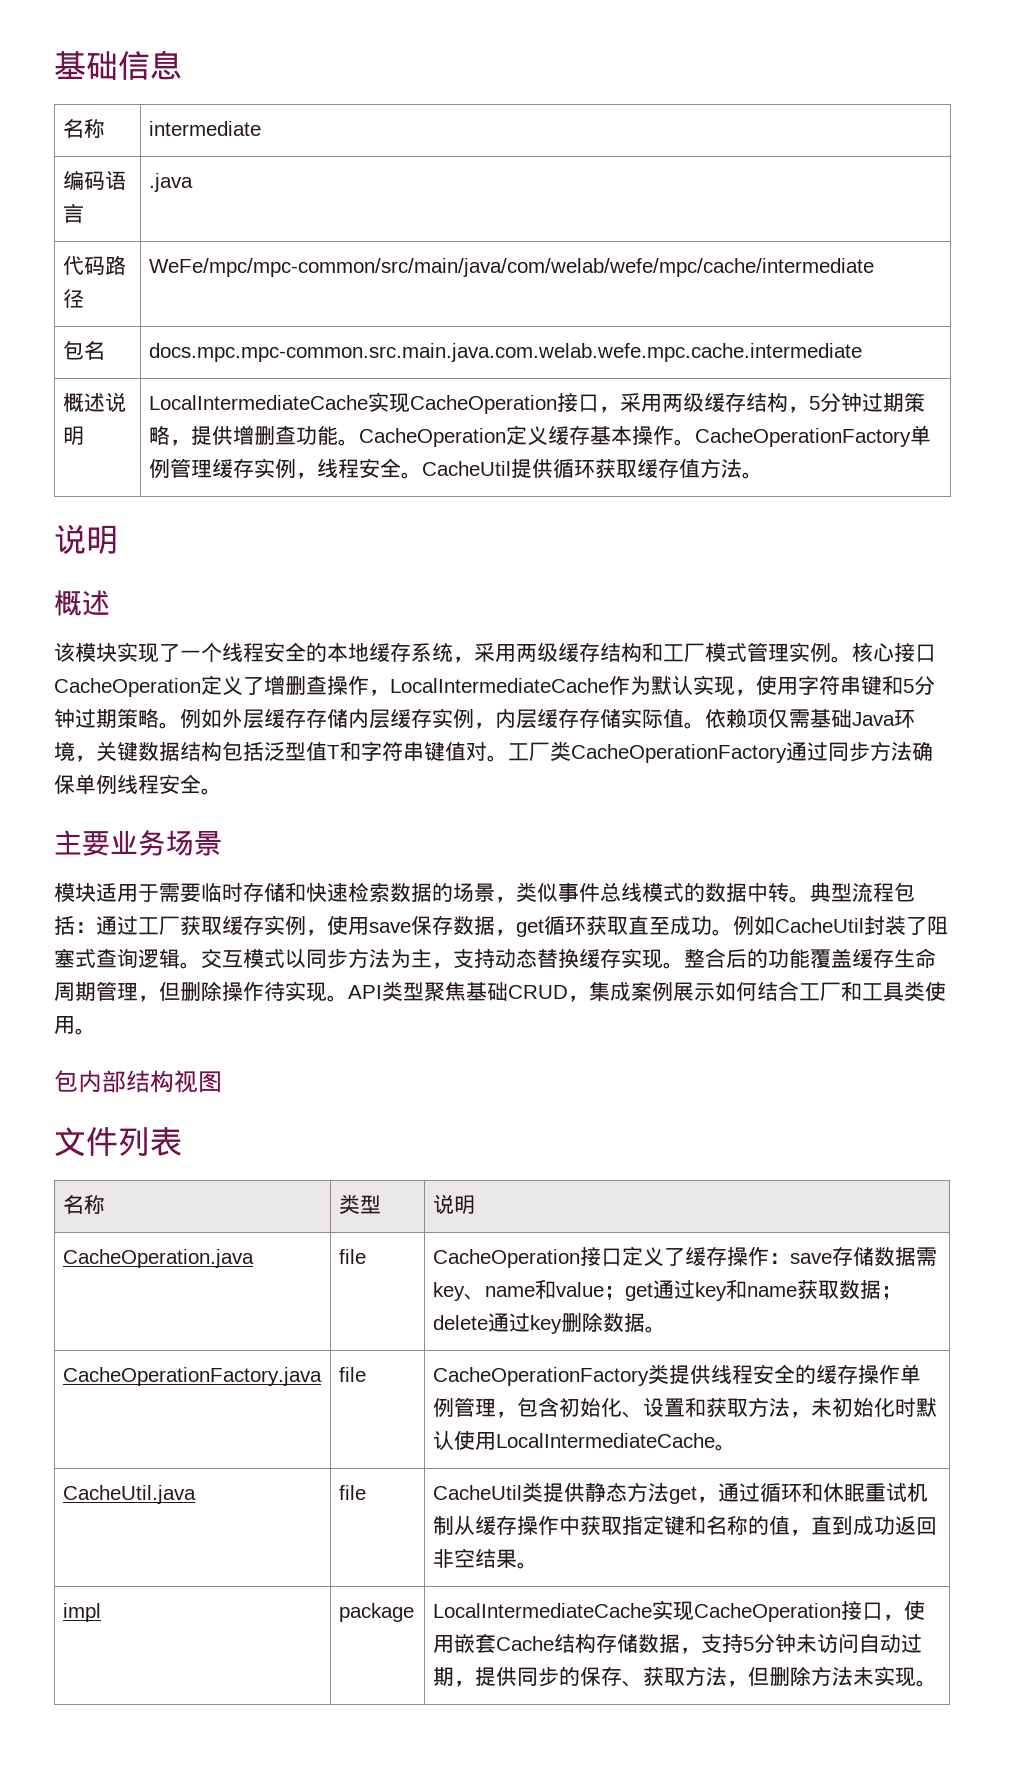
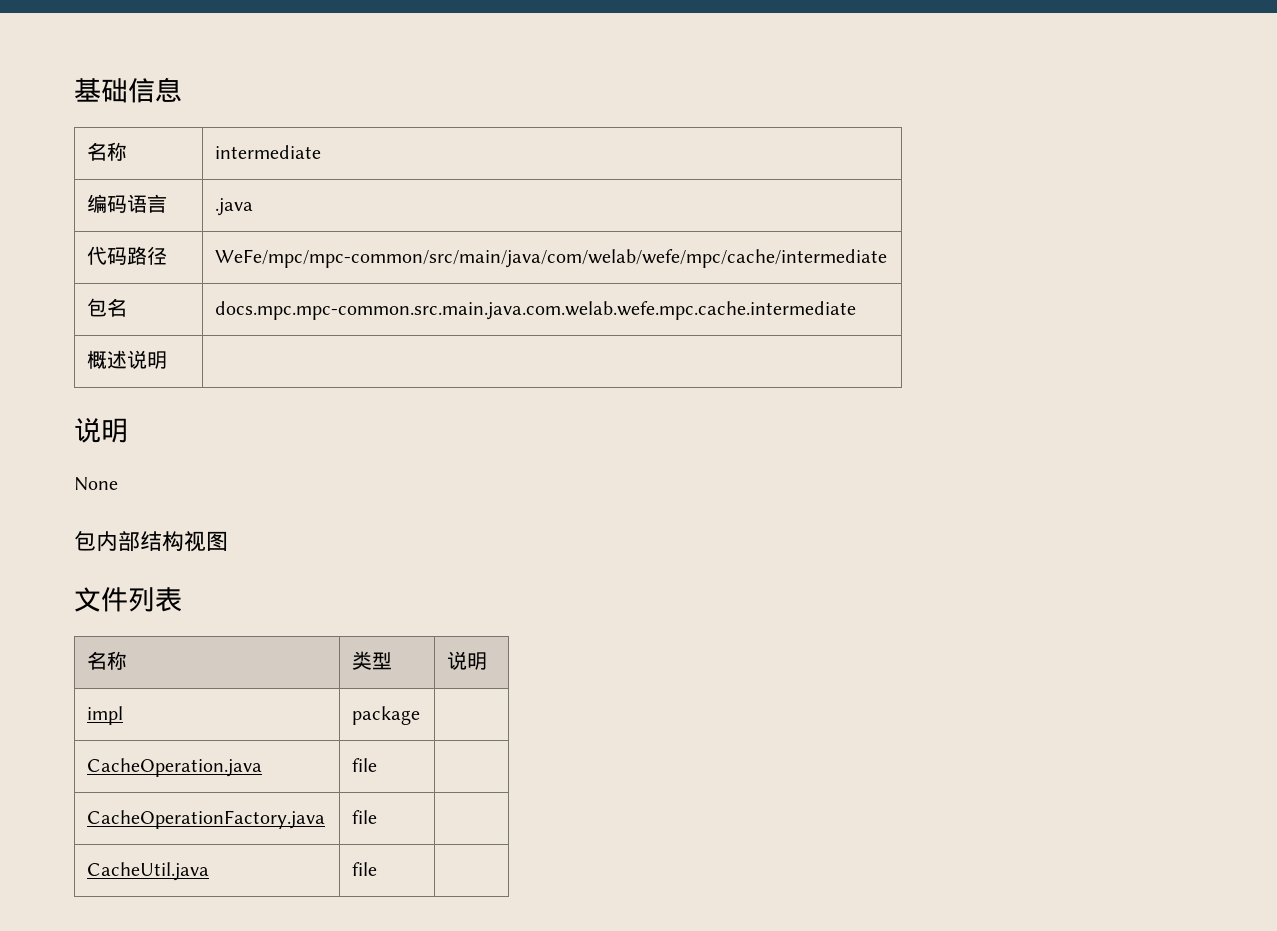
[148,392,925,414] [148,425,931,447] [148,458,763,479] [54,524,118,554] [54,590,110,616] [54,642,936,663] [54,675,935,697] [54,708,915,729] [54,741,933,763] [54,774,222,795] [54,830,222,856] [54,882,915,903] [54,915,948,937] [54,948,936,969] [54,981,946,1002] [54,1016,96,1035] LocalIntermediateCache实现CacheOperation接口，采用两级缓存结构，5分钟过期策略，提供增删查功能。CacheOperation定义缓存基本操作。CacheOperationFactory单例管理缓存实例，线程安全。CacheUtil提供循环获取缓存值方法。 // 说明 // 概述 // 该模块实现了一个线程安全的本地缓存系统，采用两级缓存结构和工厂模式管理实例。核心接口CacheOperation定义了增删查操作，LocalIntermediateCache作为默认实现，使用字符串键和5分钟过期策略。例如外层缓存存储内层缓存实例，内层缓存存储实际值。依赖项仅需基础Java环境，关键数据结构包括泛型值T和字符串键值对。工厂类CacheOperationFactory通过同步方法确保单例线程安全。 // 主要业务场景 // 模块适用于需要临时存储和快速检索数据的场景，类似事件总线模式的数据中转。典型流程包括：通过工厂获取缓存实例，使用save保存数据，get循环获取直至成功。例如CacheUtil封装了阻塞式查询逻辑。交互模式以同步方法为主，支持动态替换缓存实现。整合后的功能覆盖缓存生命周期管理，但删除操作待实现。API类型聚焦基础CRUD，集成案例展示如何结合工厂和工具类使用。 -> [74,417,128,443] [74,477,118,491] // 说明 // None
(475, 1204) none -> [87,706,124,725] [352,706,421,725] // impl | package |
[432,1246,937,1268] [432,1279,902,1301] [432,1312,666,1334] [62,1367,322,1386] [338,1367,366,1382] [432,1364,921,1386] [432,1397,937,1418] [432,1430,736,1451] [62,1485,196,1504] [338,1485,366,1500] [432,1482,928,1504] [432,1515,937,1536] [432,1548,538,1569] [62,1603,101,1622] [338,1603,414,1622] [432,1600,925,1622] [432,1633,922,1654] [432,1666,937,1687] CacheOperation接口定义了缓存操作：save存储数据需key、name和value；get通过key和name获取数据；delete通过key删除数据。 // CacheOperationFactory.java | file | CacheOperationFactory类提供线程安全的缓存操作单例管理，包含初始化、设置和获取方法，未初始化时默认使用LocalIntermediateCache。 // CacheUtil.java | file | CacheUtil类提供静态方法get，通过循环和休眠重试机制从缓存操作中获取指定键和名称的值，直到成功返回非空结果。 // impl | package | LocalIntermediateCache实现CacheOperation接口，使用嵌套Cache结构存储数据，支持5分钟未访问自动过期，提供同步的保存、获取方法，但删除方法未实现。 -> [87,810,326,829] [352,810,378,824] [87,862,210,881] [352,862,378,876] // CacheOperationFactory.java | file | // CacheUtil.java | file |

